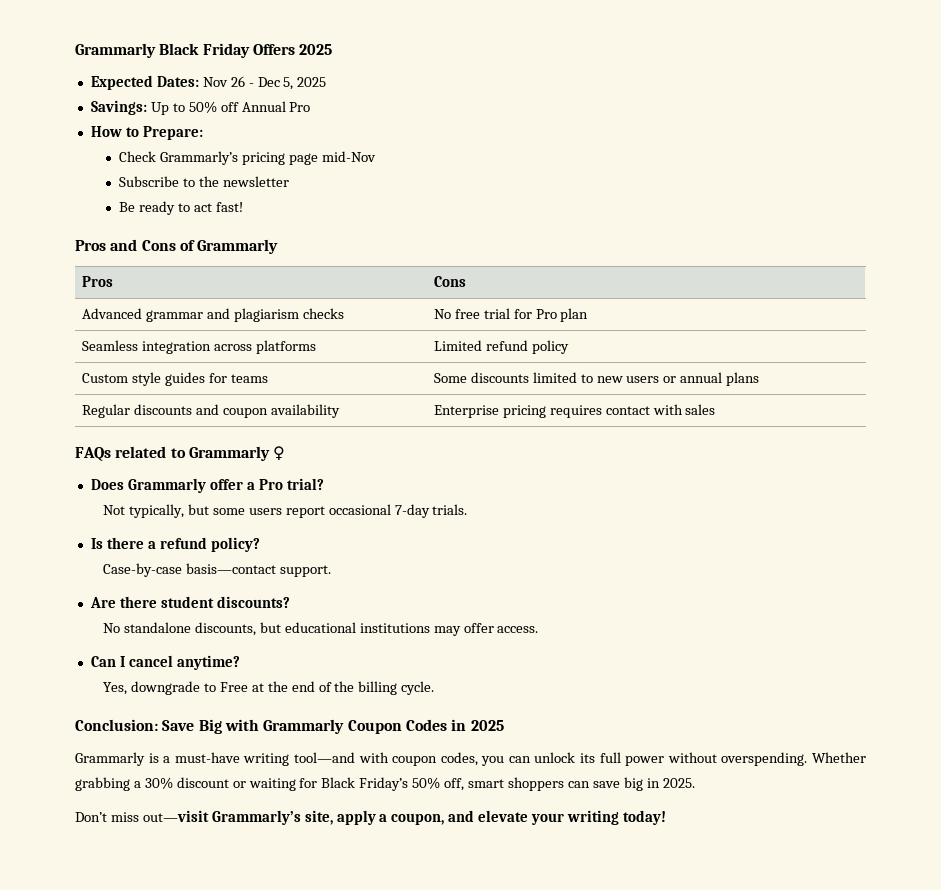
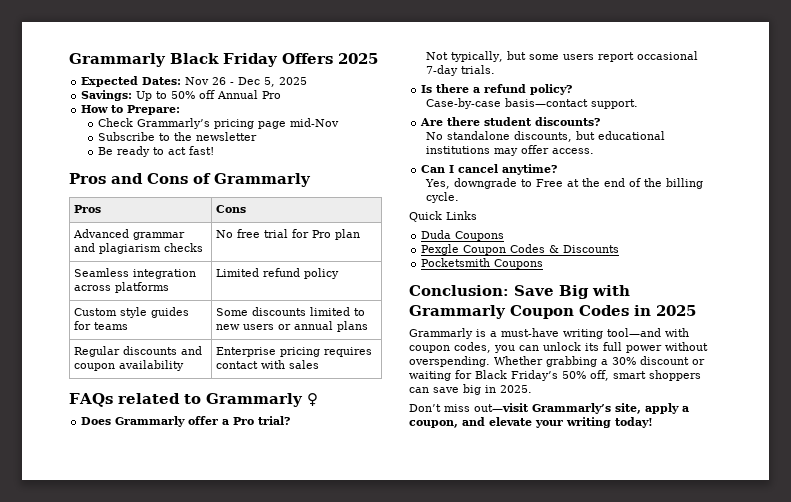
(435, 688) none -> [409,211,477,222] [421,230,505,241] [421,244,620,255] [421,258,544,269] // Quick Links // Duda Coupons // Pexgle Coupon Codes & Discounts // Pocketsmith Coupons

